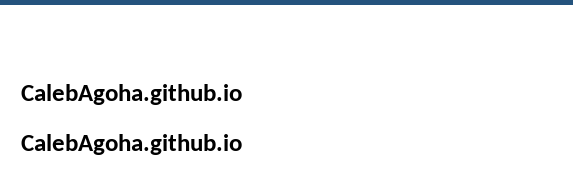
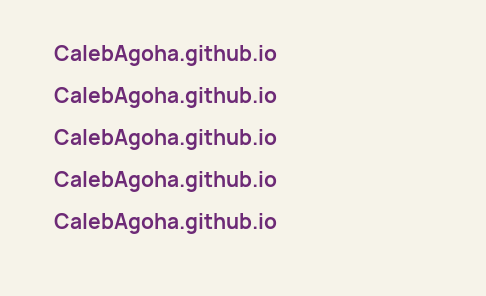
[21,84,242,105] [21,134,242,155] CalebAgoha.github.io // CalebAgoha.github.io -> [54,45,277,66] [54,87,277,108] [54,129,277,150] [54,171,277,192] [54,213,277,234] CalebAgoha.github.io // CalebAgoha.github.io // CalebAgoha.github.io // CalebAgoha.github.io // CalebAgoha.github.io

